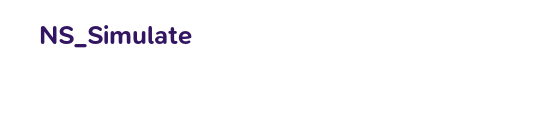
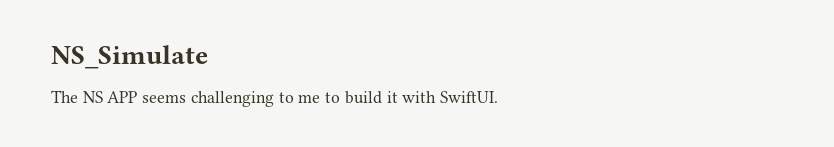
(192, 36) none -> [51,90,498,107] // The NS APP seems challenging to me to build it with SwiftUI.

